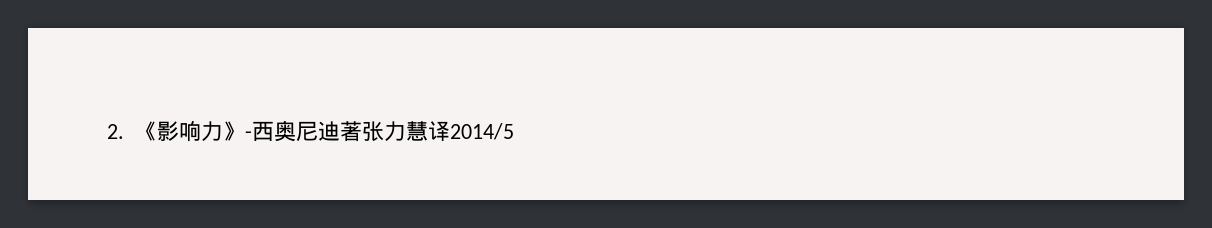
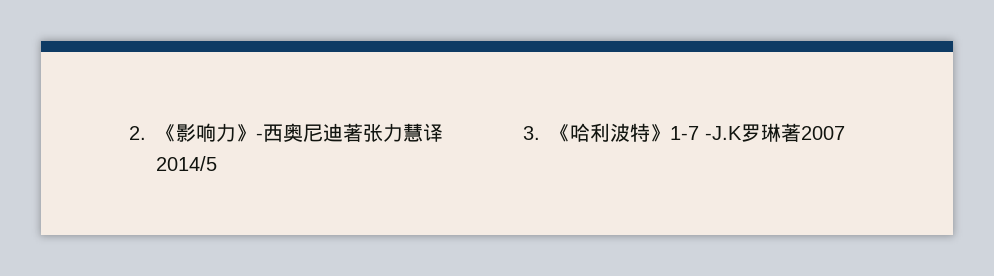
(514, 131) none -> [523,123,845,142] // 3.《哈利波特》1-7 -J.K罗琳著2007

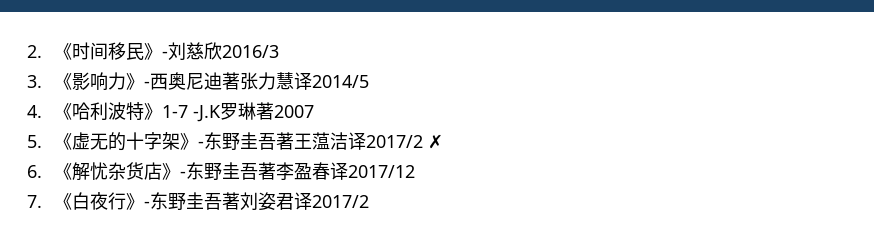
(176, 133) none -> [72,42,280,61] [27,73,73,90] 时间移民》-刘慈欣2016/3 // 3.《
[523,126,540,140] 3. -> [27,105,42,118] 4.
(845, 133) none -> [27,132,444,151] [27,162,416,181] [27,192,370,210] // 5.《虚无的十字架》-东野圭吾著王蕰洁译2017/2 ✗ // 6.《解忧杂货店》-东野圭吾著李盈春译2017/12 // 7.《白夜行》-东野圭吾著刘姿君译2017/2

